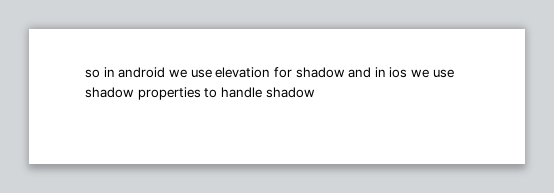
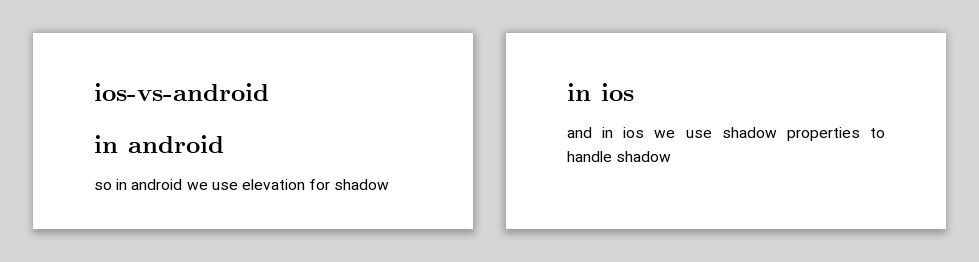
(85, 73) none -> [94,83,269,101] [94,135,224,153] ios-vs-android // in android //
(345, 72) none -> [567,83,634,101] // in ios //

